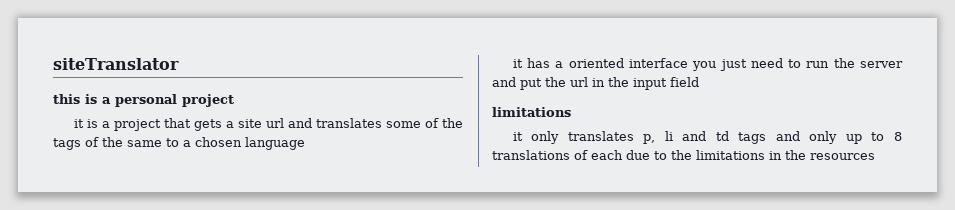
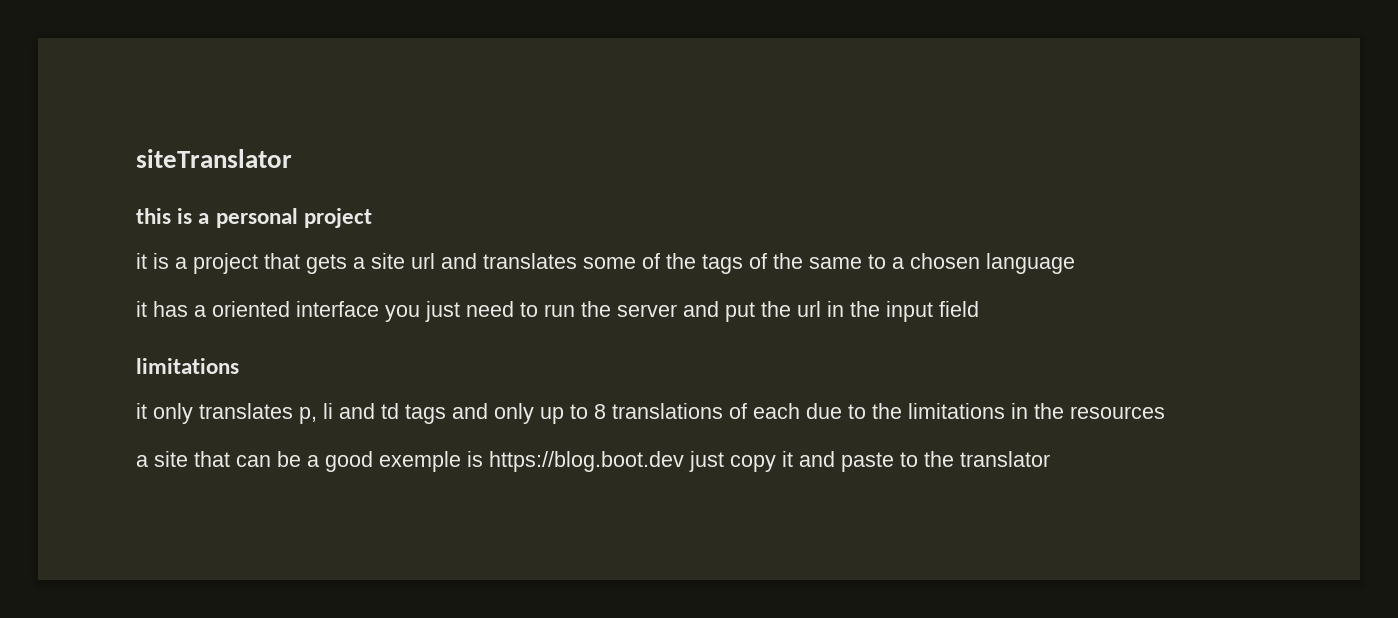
(875, 156) none -> [136,451,1050,472] // a site that can be a good exemple is https://blog.boot.dev just copy it and paste to the translator

